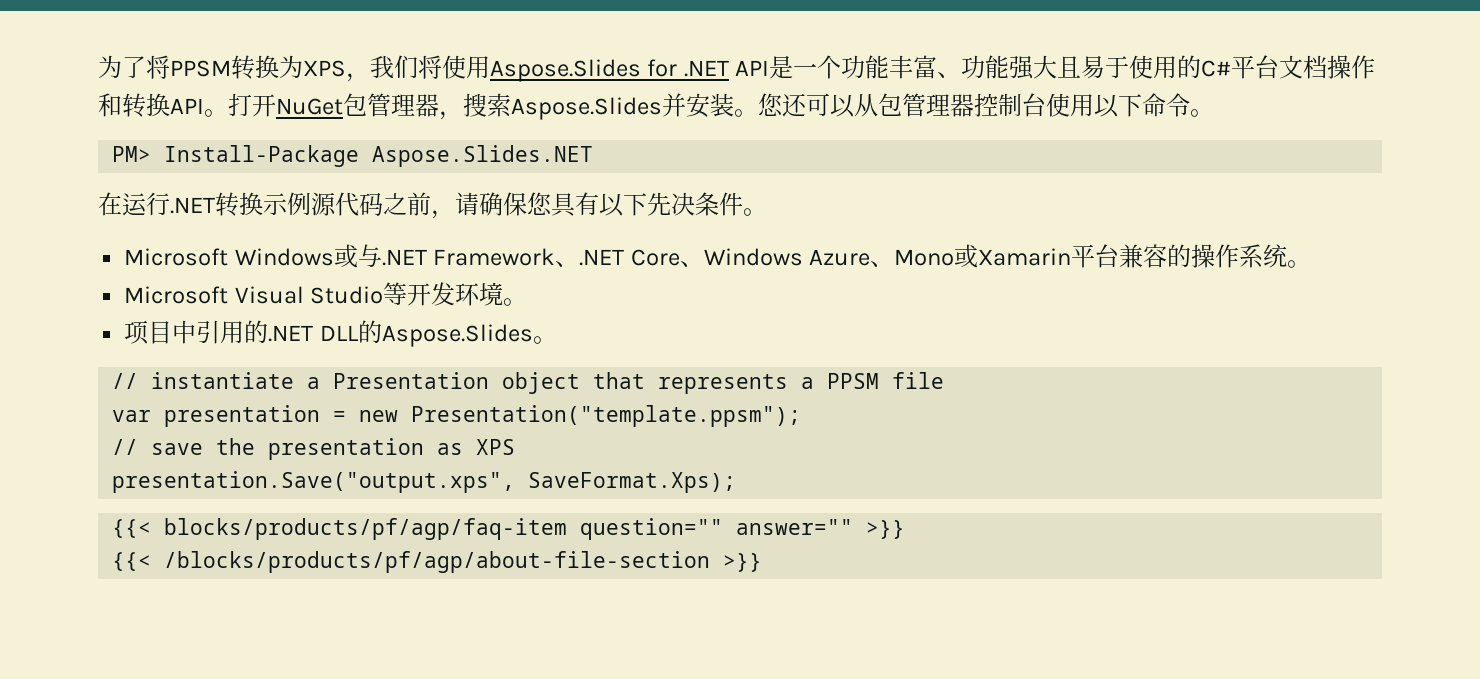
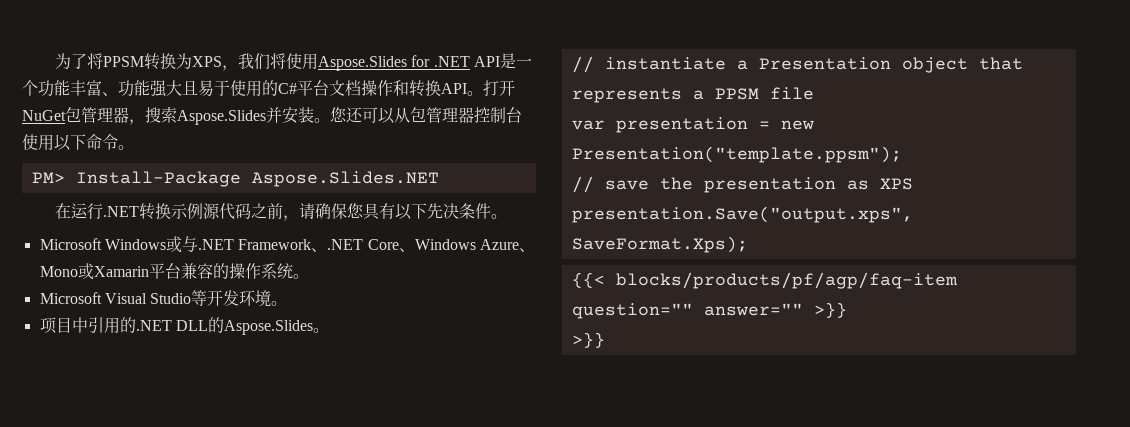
[112,551,711,573] {{< /blocks/products/pf/agp/about-file-section -> (847, 310) none

